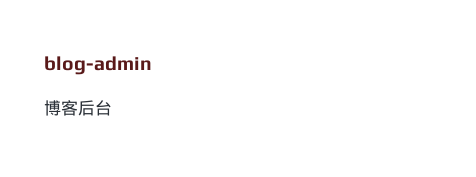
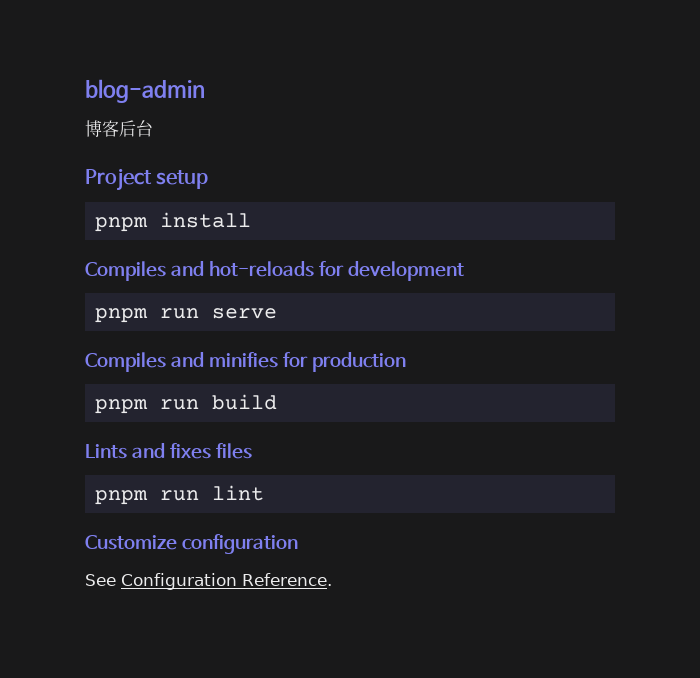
(112, 108) none -> [85,168,209,191] [95,212,252,232] [85,261,464,281] [95,308,278,323] [85,352,406,372] [95,394,278,414] [85,443,252,459] [95,485,265,505] [85,534,298,554] [85,573,332,590] // Project setup // pnpm install // Compiles and hot-reloads for development // pnpm run serve // Compiles and minifies for production // pnpm run build // Lints and fixes files // pnpm run lint // Customize configuration // See Configuration Reference.

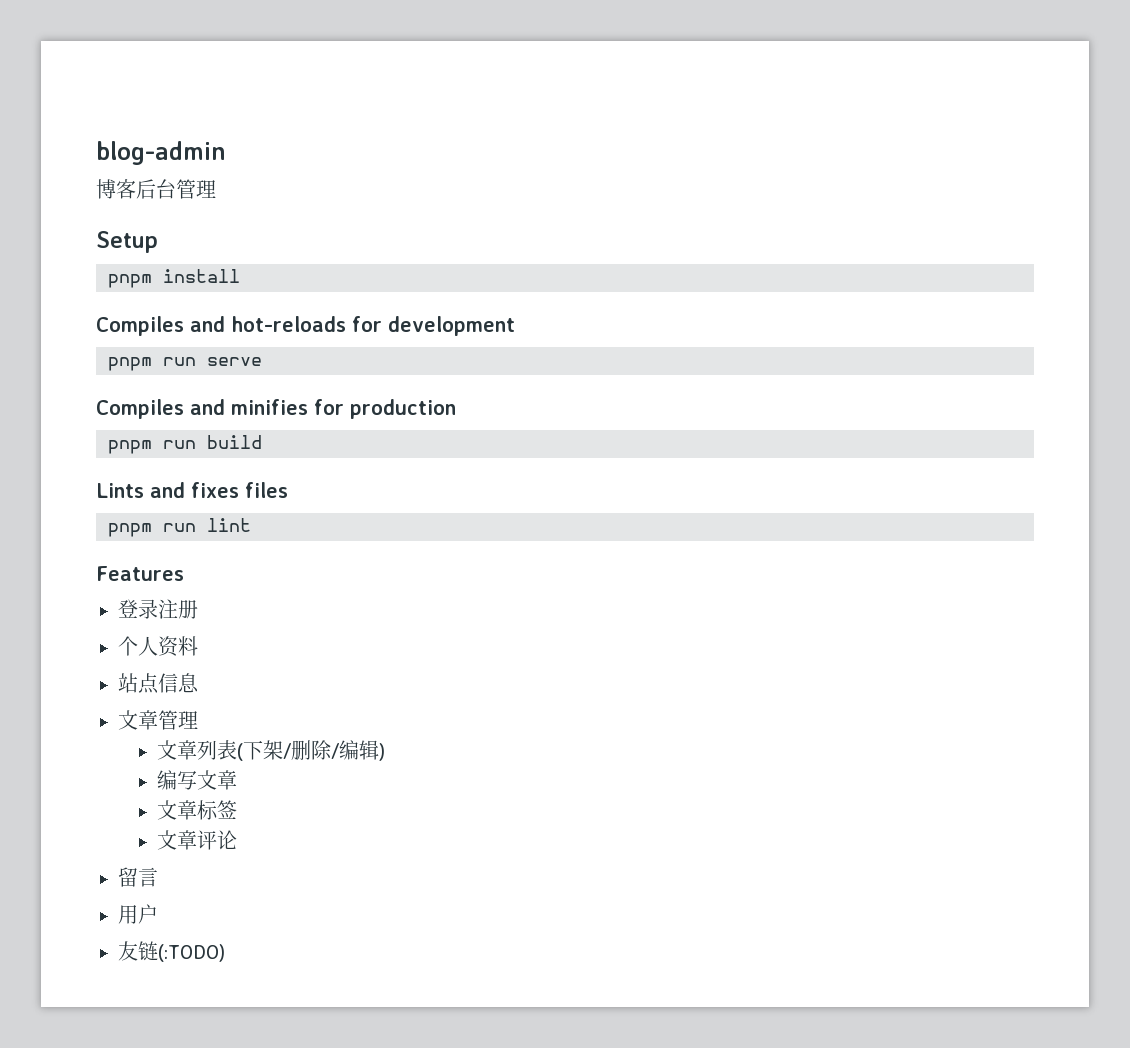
[85,168,209,191] // Project setup -> [176,179,216,199] [96,231,158,253] 管理 // Setup
[85,534,298,554] [85,573,332,590] Customize configuration // See Configuration Reference. -> [96,566,184,581] [118,599,198,619] [118,636,198,657] [118,673,199,694] [118,710,198,730] [157,740,386,761] [157,770,238,790] [157,800,238,820] [157,830,238,850] [118,867,158,887] [118,904,158,924] [118,941,225,962] Features // 登录注册 // 个人资料 // 站点信息 // 文章管理 // 文章列表(下架/删除/编辑) // 编写文章 // 文章标签 // 文章评论 // 留言 // 用户 // 友链(:TODO)

